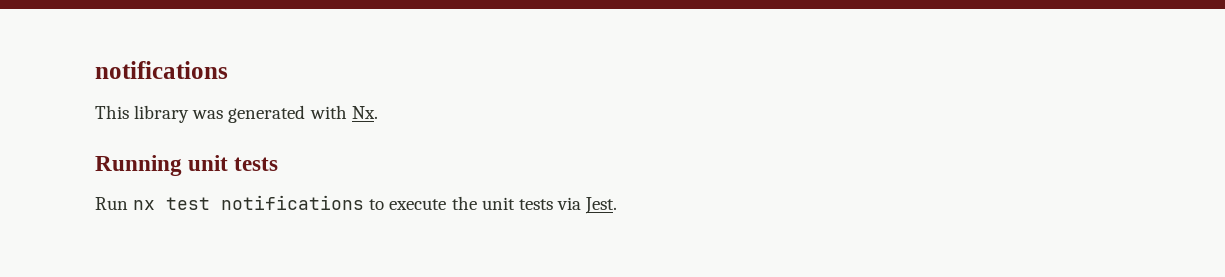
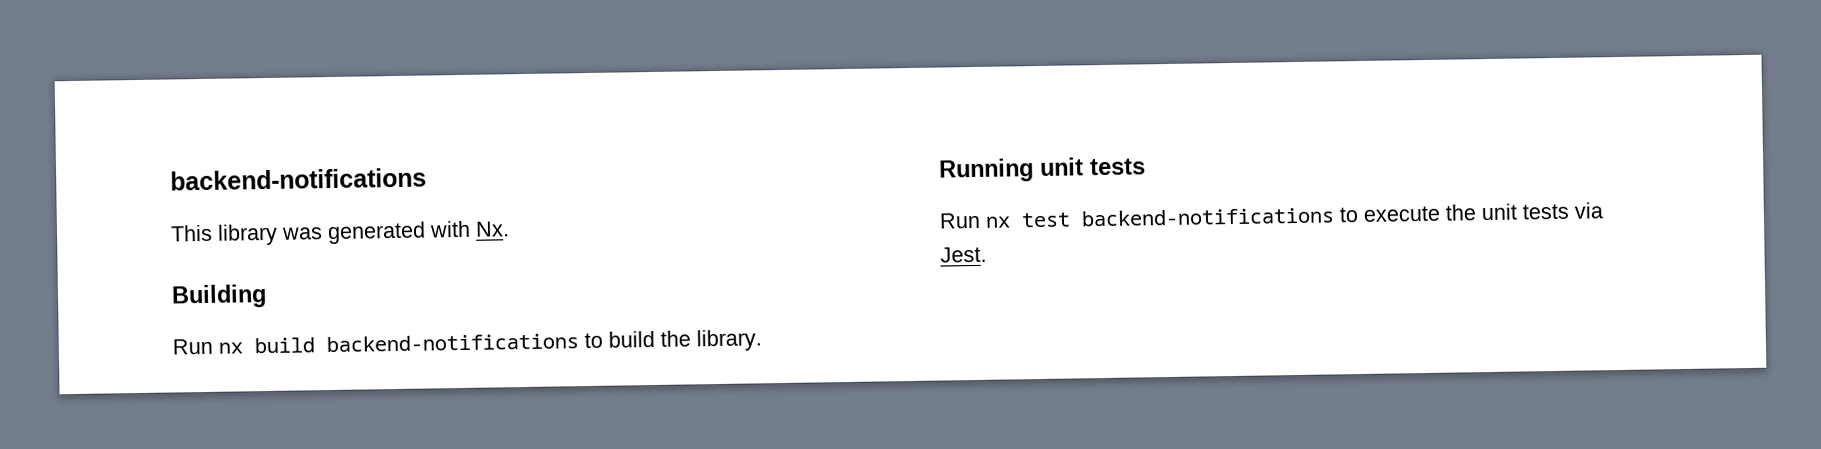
[95,61,228,79] notifications -> [170,167,427,191] backend-notifications
(378, 112) none -> [171,284,267,309] [172,329,762,355] // Building // Run nx build backend-notifications to build the library.
[221,195,365,210] notifications -> [1081,207,1335,227] backend-notifications

